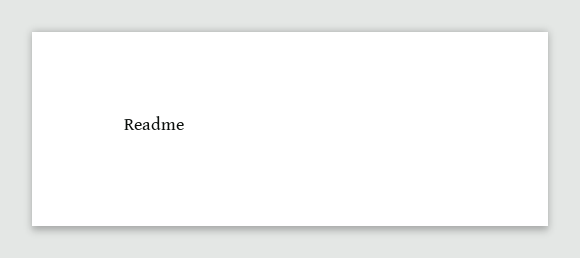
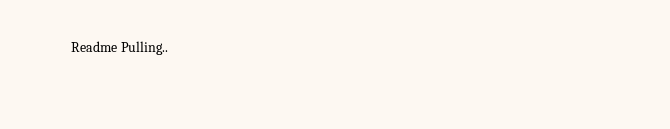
(184, 123) none -> [120,41,168,55] Pulling..

